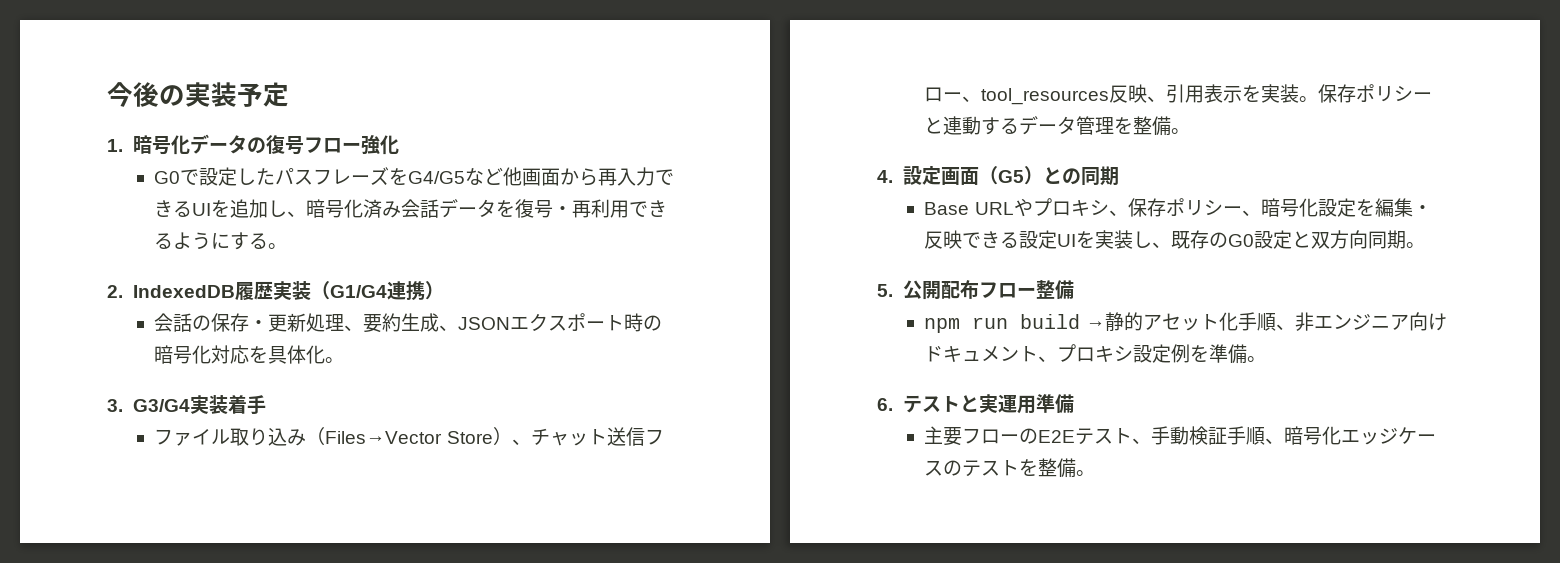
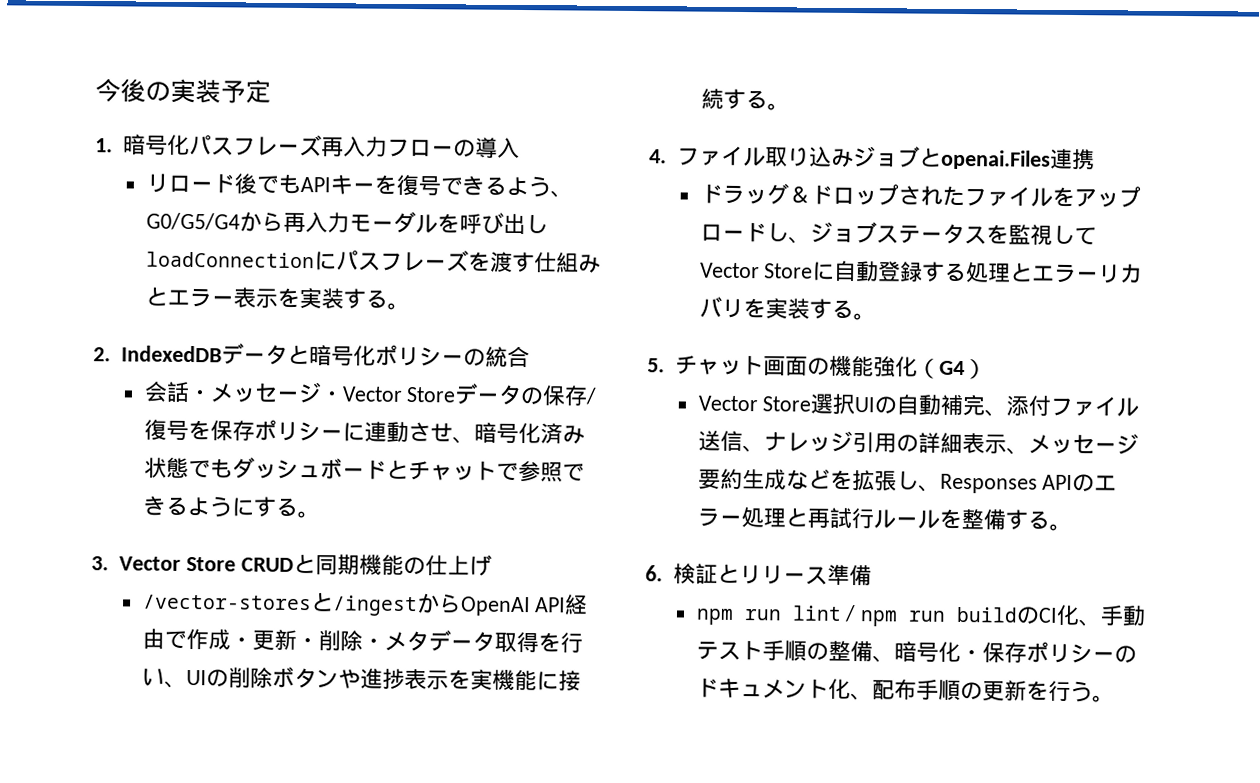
[190,134,400,155] [154,167,675,186] [154,199,630,218] データの復号フロー強化 // G0で設定したパスフレーズをG4/G5など他画面から再入力できるUIを追加し、暗号化済み会話データを復号・再利用 -> [188,134,520,159] [145,173,573,198] [145,211,548,235] [145,250,601,273] [144,286,410,310] [93,343,530,368] [143,381,598,406] [143,419,585,444] [143,456,563,483] パスフレーズ再入力フローの導入 // リロード後でもAPIキーを復号できるよう、G0/G5/G4から再入力モーダルを呼び出しloadConnectionにパスフレーズを渡す仕組みとエラー表示を実装する。 // 2. IndexedDBデータと暗号化ポリシーの統合 // 会話・メッセージ・Vector Storeデータの保存/復号を保存ポリシーに連動させ、暗号化済み状態でもダッシュボードとチャットで参照
[107,281,445,301] [154,313,663,333] [154,345,345,364] [107,395,267,415] [154,427,664,446] [924,84,1433,105] [924,116,1191,136] [877,166,1120,186] [924,198,1432,217] [924,230,1426,249] [877,280,1075,300] [924,312,1447,333] [924,344,1267,364] [877,394,1075,414] [924,426,1437,446] [924,458,1077,478] 2. IndexedDB履歴実装（G1/G4連携） // 会話の保存・更新処理、要約生成、JSONエクスポート時の暗号化対応を具体化。 // 3. G3/G4実装着手 // ファイル取り込み（Files→Vector Store）、チャット送信フロー、tool_resources反映、引用表示を実装。保存ポリシーと連動するデータ管理を整備。 // 4.設定画面（G5）との同期 // Base URLやプロキシ、保存ポリシー、暗号化設定を編集・反映できる設定UIを実装し、既存のG0設定と双方向同期。 // 5.公開配布フロー整備 // npm run build →静的アセット化手順、非エンジニア向けドキュメント、プロキシ設定例を準備。 // 6.テストと実運用準備 // 主要フローのE2Eテスト、手動検証手順、暗号化エッジケースのテストを整備 -> [91,553,492,576] [142,592,589,617] [141,628,583,654] [141,666,581,691] [700,88,790,111] [649,145,1095,171] [699,183,1141,208] [699,221,1097,246] [699,260,1144,284] [698,296,876,321] [647,354,987,380] [697,393,1140,417] [697,430,1139,455] [697,468,1118,494] [696,507,1072,532] [645,563,872,586] [695,604,1147,627] [695,640,1137,664] [695,677,1093,703] 3. Vector Store CRUDと同期機能の仕上げ // /vector-storesと/ingestからOpenAI API経由で作成・更新・削除・メタデータ取得を行い、UIの削除ボタンや進捗表示を実機能に接続する。 // 4.ファイル取り込みジョブとopenai.Files連携 // ドラッグ＆ドロップされたファイルをアップロードし、ジョブステータスを監視してVector Storeに自動登録する処理とエラーリカバリを実装する。 // 5.チャット画面の機能強化（G4） // Vector Store選択UIの自動補完、添付ファイル送信、ナレッジ引用の詳細表示、メッセージ要約生成などを拡張し、Responses APIのエラー処理と再試行ルールを整備する。 // 6.検証とリリース準備 // npm run lint / npm run buildのCI化、手動テスト手順の整備、暗号化・保存ポリシーのドキュメント化、配布手順の更新を行う

